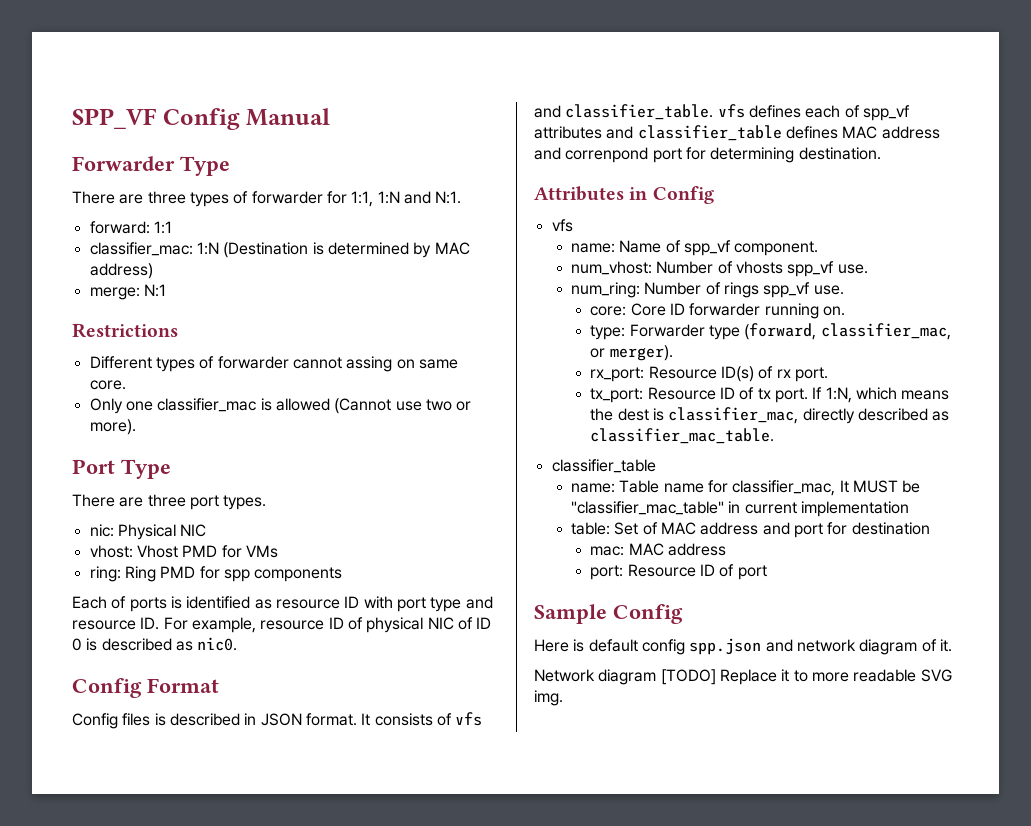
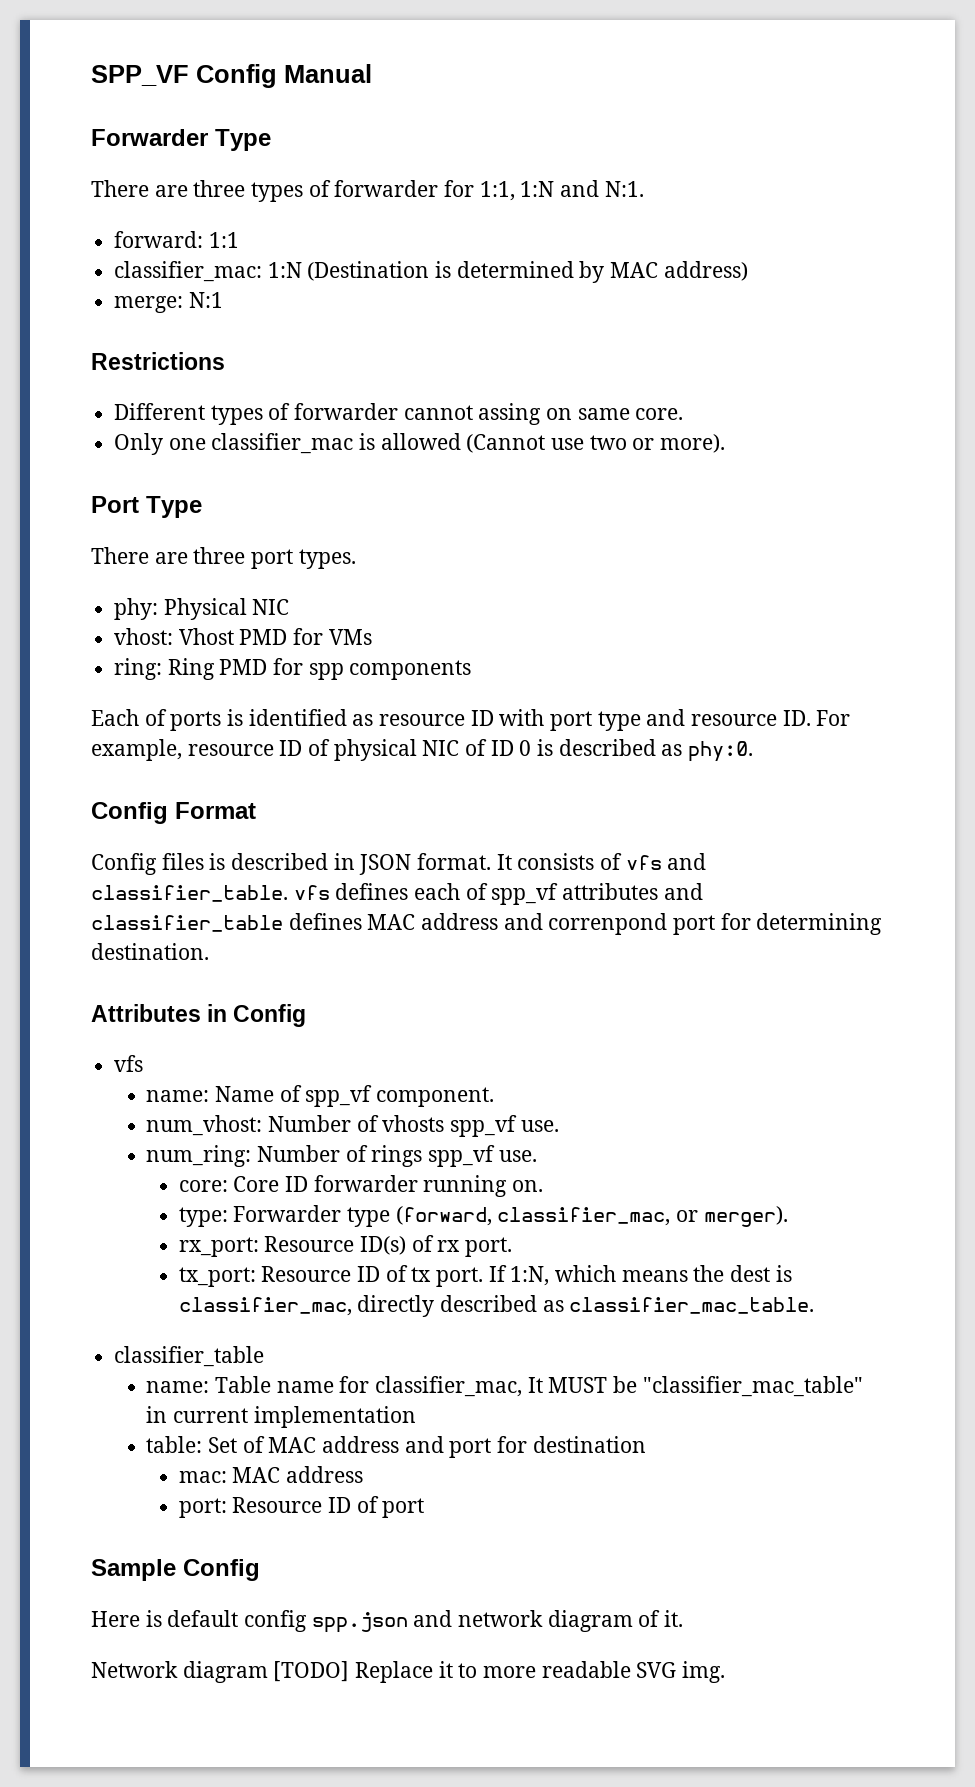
[89,524,114,537] nic: -> [114,598,159,620] phy:
[197,637,238,651] nic0. -> [688,741,754,762] phy:0.

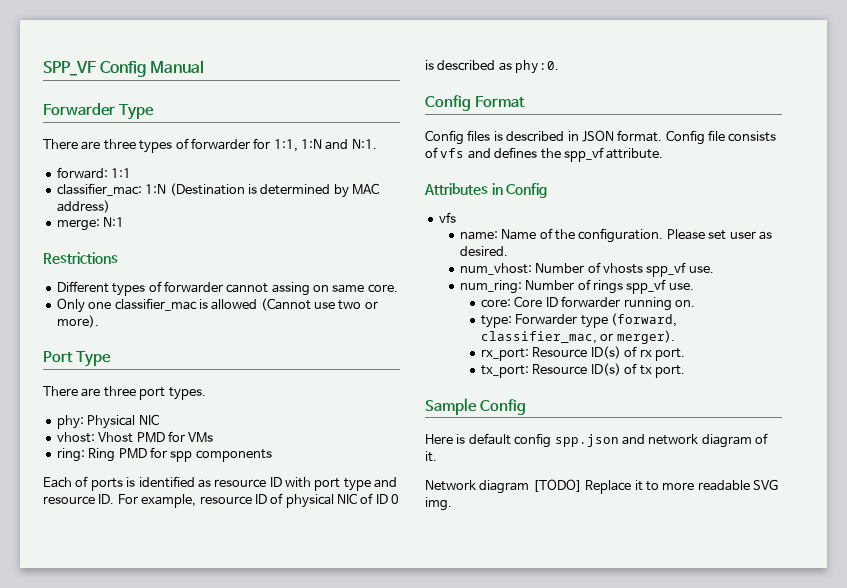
[496,854,512,870] It -> [665,130,725,145] Config file
[91,883,703,905] [91,913,883,935] [91,943,209,960] classifier_table. vfs defines each of spp_vf attributes and classifier_table defines MAC address and correnpond port for determining destination. -> [494,147,664,162] defines the spp_vf attribute.
[305,1085,495,1107] spp_vf component. -> [555,228,772,243] [459,246,508,256] the configuration. Please set user as desired.
[357,1266,381,1282] ID -> [590,363,621,376] ID(s)
[488,1265,792,1286] [178,1295,815,1317] [114,1346,265,1367] [146,1376,863,1397] [146,1406,416,1428] [146,1436,646,1458] [178,1466,364,1483] [178,1496,425,1518] If 1:N, which means the dest is classifier_mac, directly described as classifier_mac_table. // classifier_table // name: Table name for classifier_mac, It MUST be "classifier_mac_table" in current implementation // table: Set of MAC address and port for destination // mac: MAC address // port: Resource ID of port -> (685, 371) none

